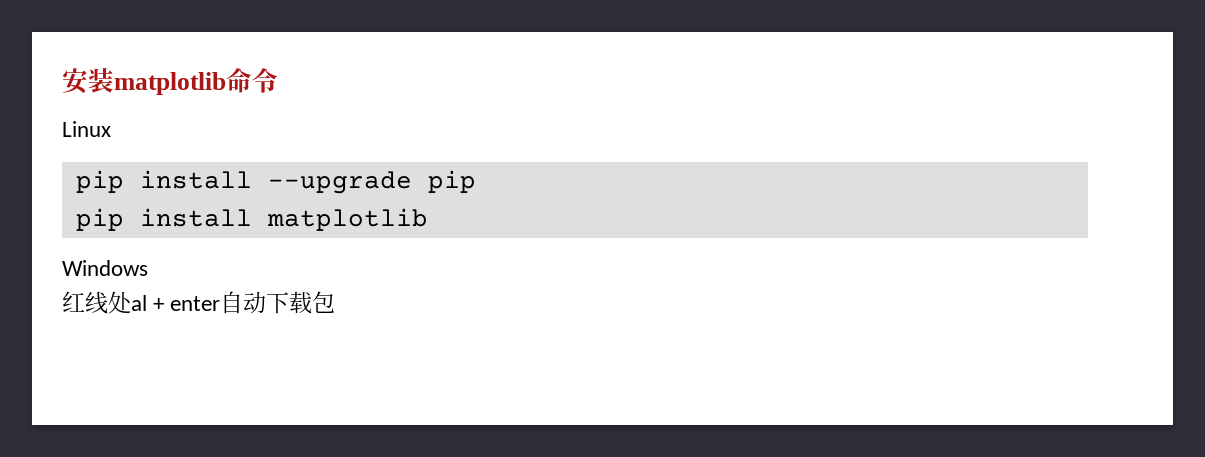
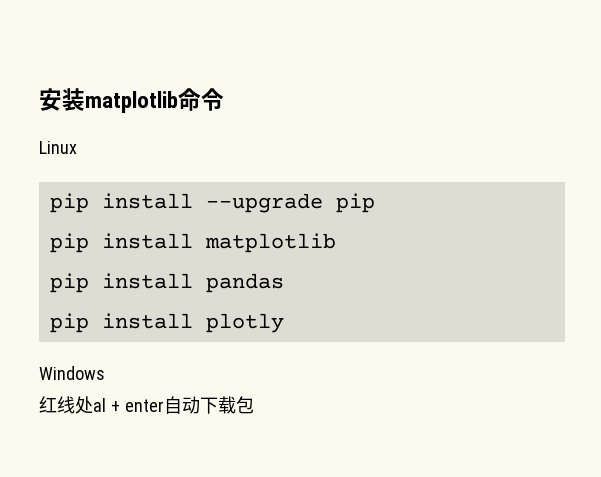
(428, 219) none -> [49,273,284,293] [49,313,284,333] // pip install pandas // pip install plotly

